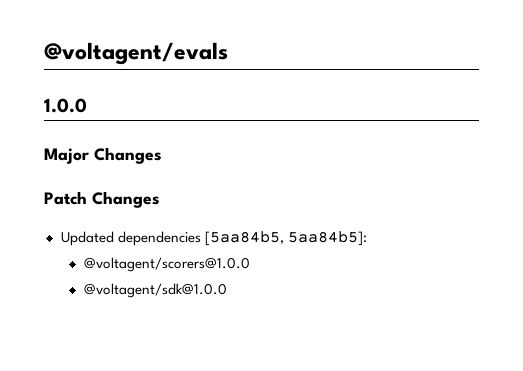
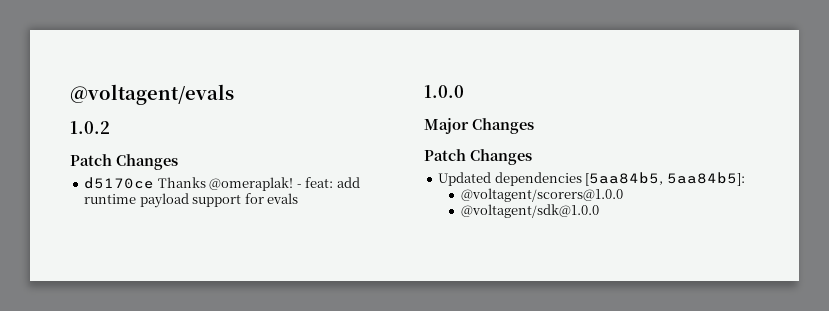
(228, 53) none -> [70,121,110,134] [70,154,178,170] [84,177,360,191] [84,193,299,208] // 1.0.2 // Patch Changes // d5170ce Thanks @omeraplak! - feat: add runtime payload support for evals

